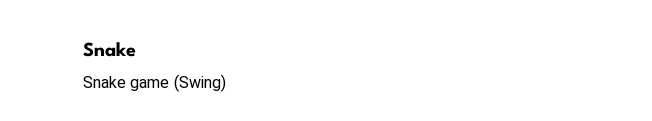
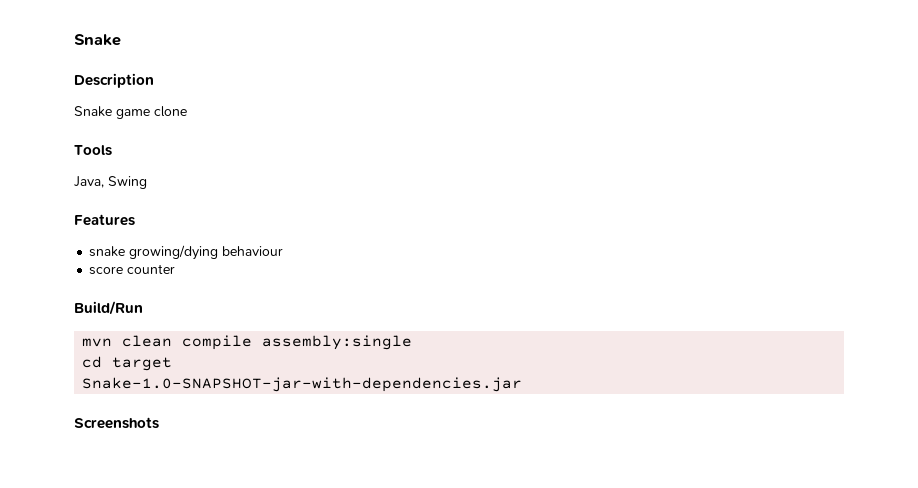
[83,42,136,57] Snake -> [74,34,121,46] [74,73,154,88] Snake // Description
[173,74,226,92] (Swing) -> [154,106,187,117] [74,145,112,156] [74,176,147,189] [74,214,135,226] [89,245,284,260] [89,264,176,275] [74,301,143,315] [82,335,413,350] [82,356,173,371] [82,377,523,392] [74,417,159,429] clone // Tools // Java, Swing // Features // snake growing/dying behaviour // score counter // Build/Run // mvn clean compile assembly:single // cd target // Snake-1.0-SNAPSHOT-jar-with-dependencies.jar // Screenshots

